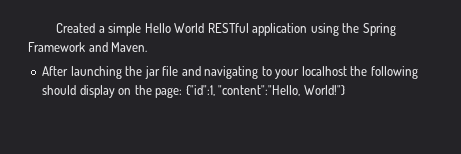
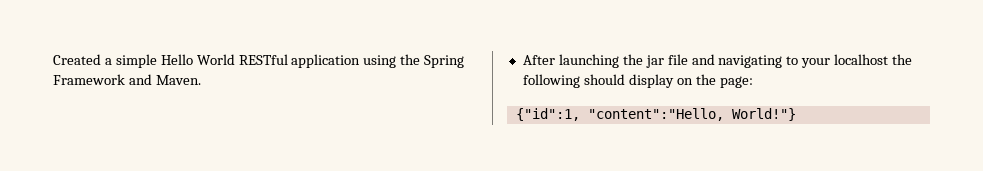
(183, 92) none -> (753, 82) //

